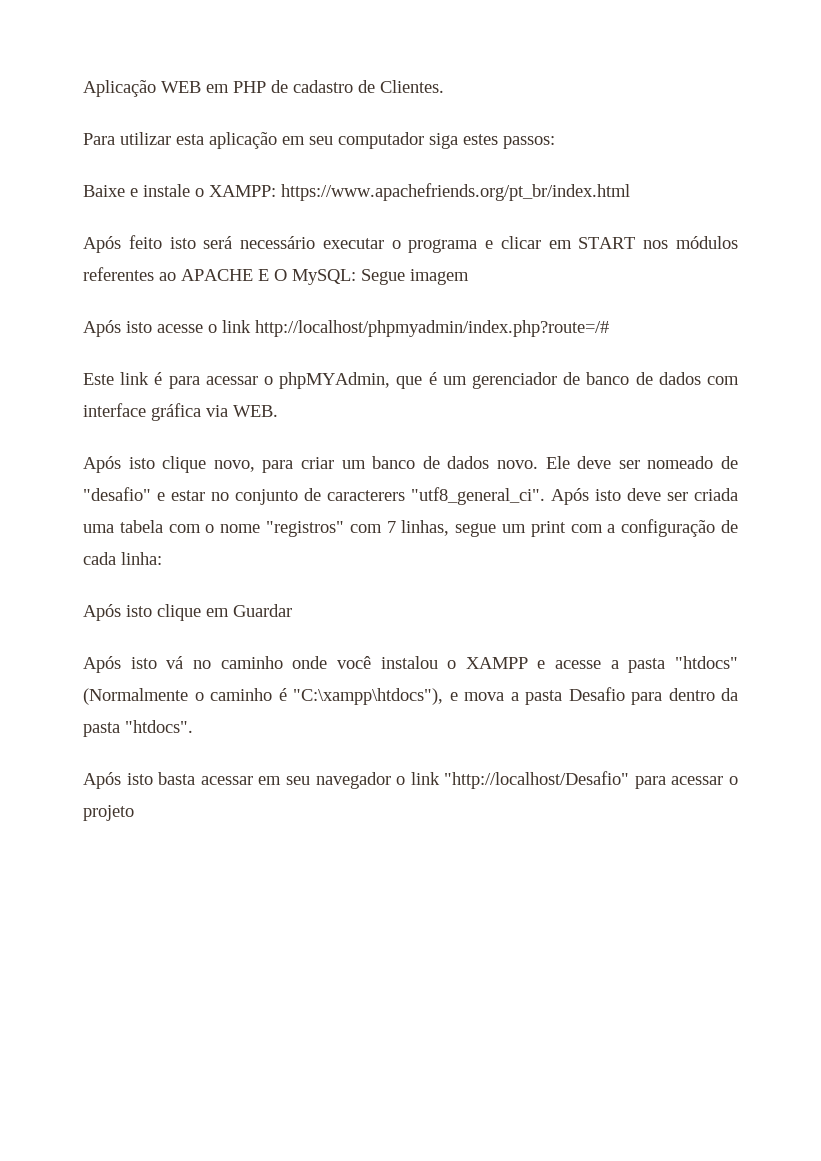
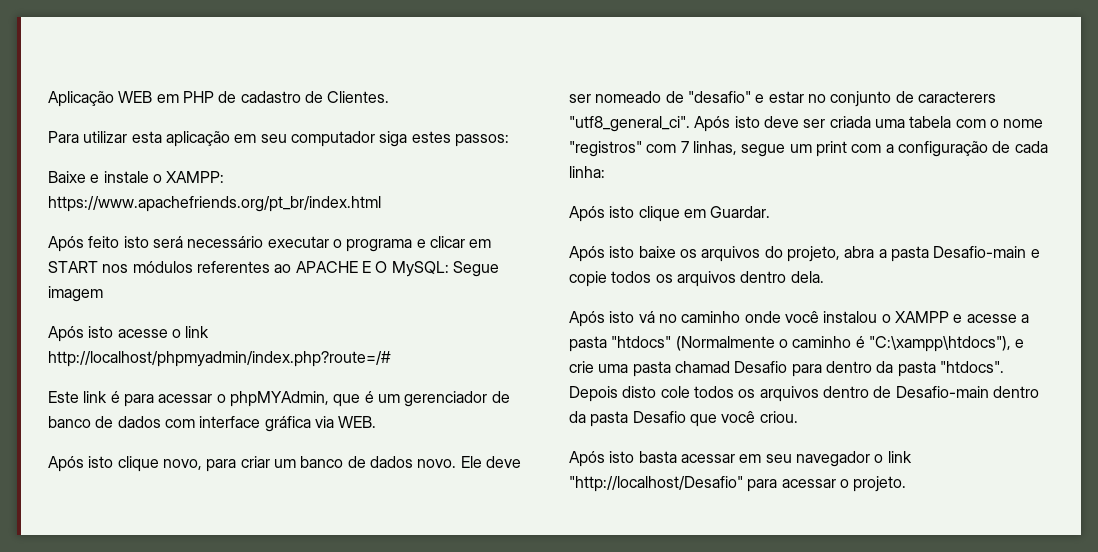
[233,604,292,617] Guardar -> [710,206,771,218] [569,246,1040,262] [569,271,824,287] Guardar. // Após isto baixe os arquivos do projeto, abra a pasta Desafio-main e copie todos os arquivos dentro dela.
[464,690,562,705] mova a pasta -> [569,361,730,377] crie uma pasta chamad
(193, 726) none -> [569,386,1039,402] [569,411,798,427] Depois disto cole todos os arquivos dentro de Desafio-main dentro da pasta Desafio que você criou.
[83,805,134,821] projeto -> [853,476,907,492] projeto.

